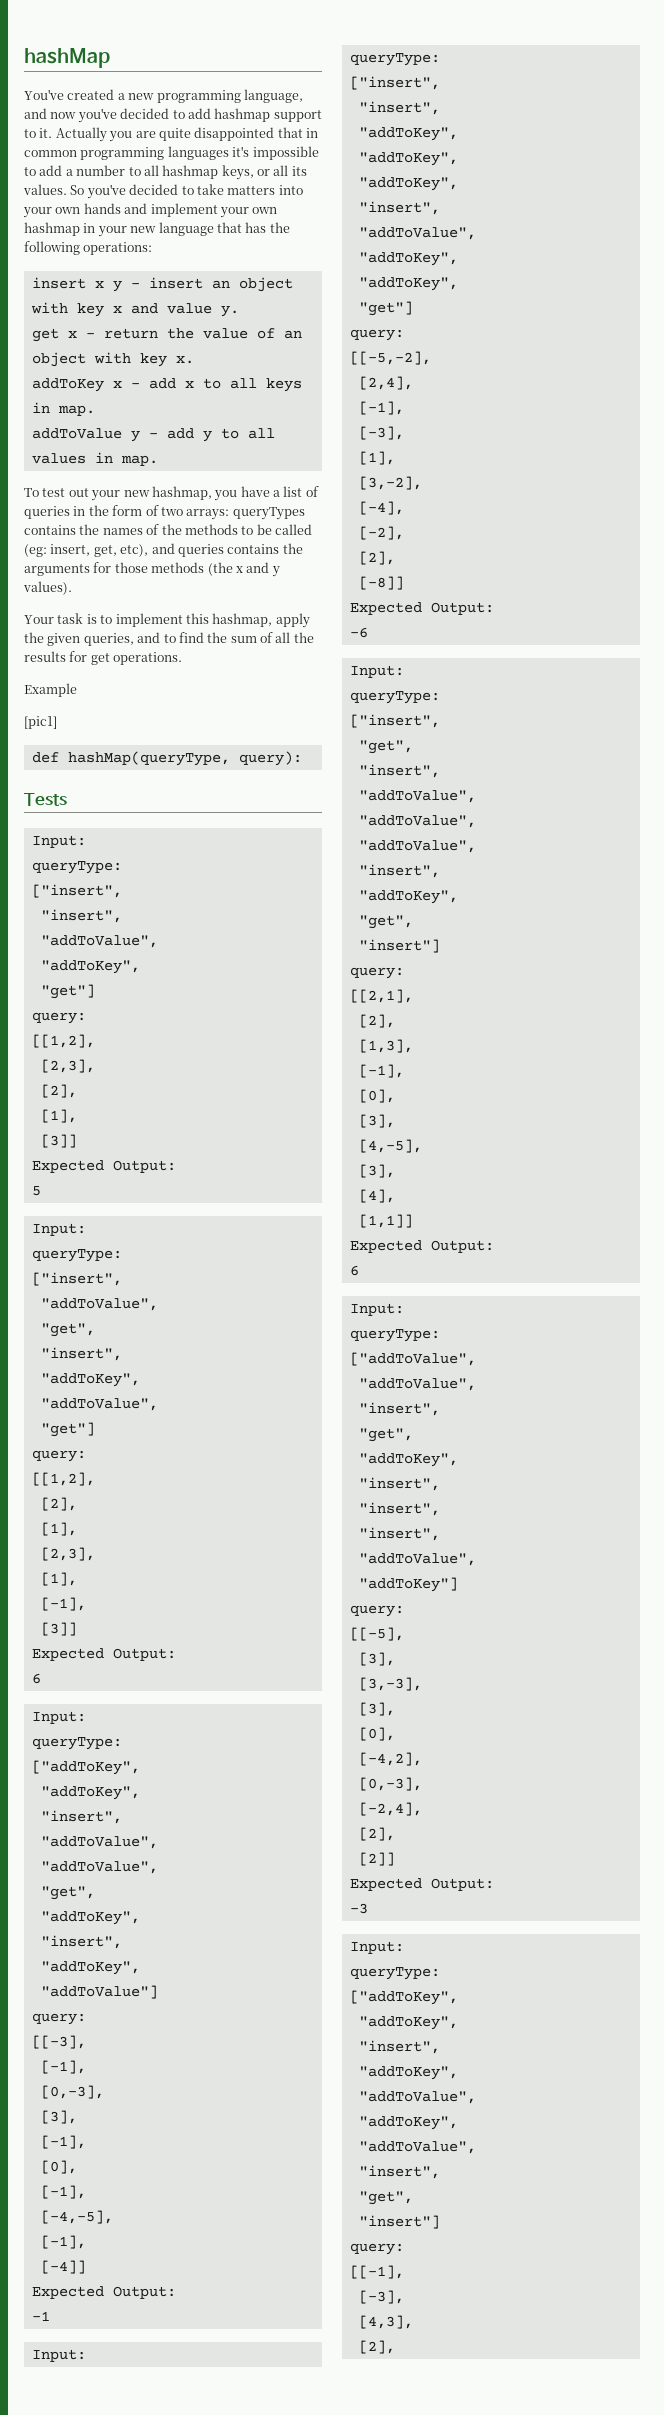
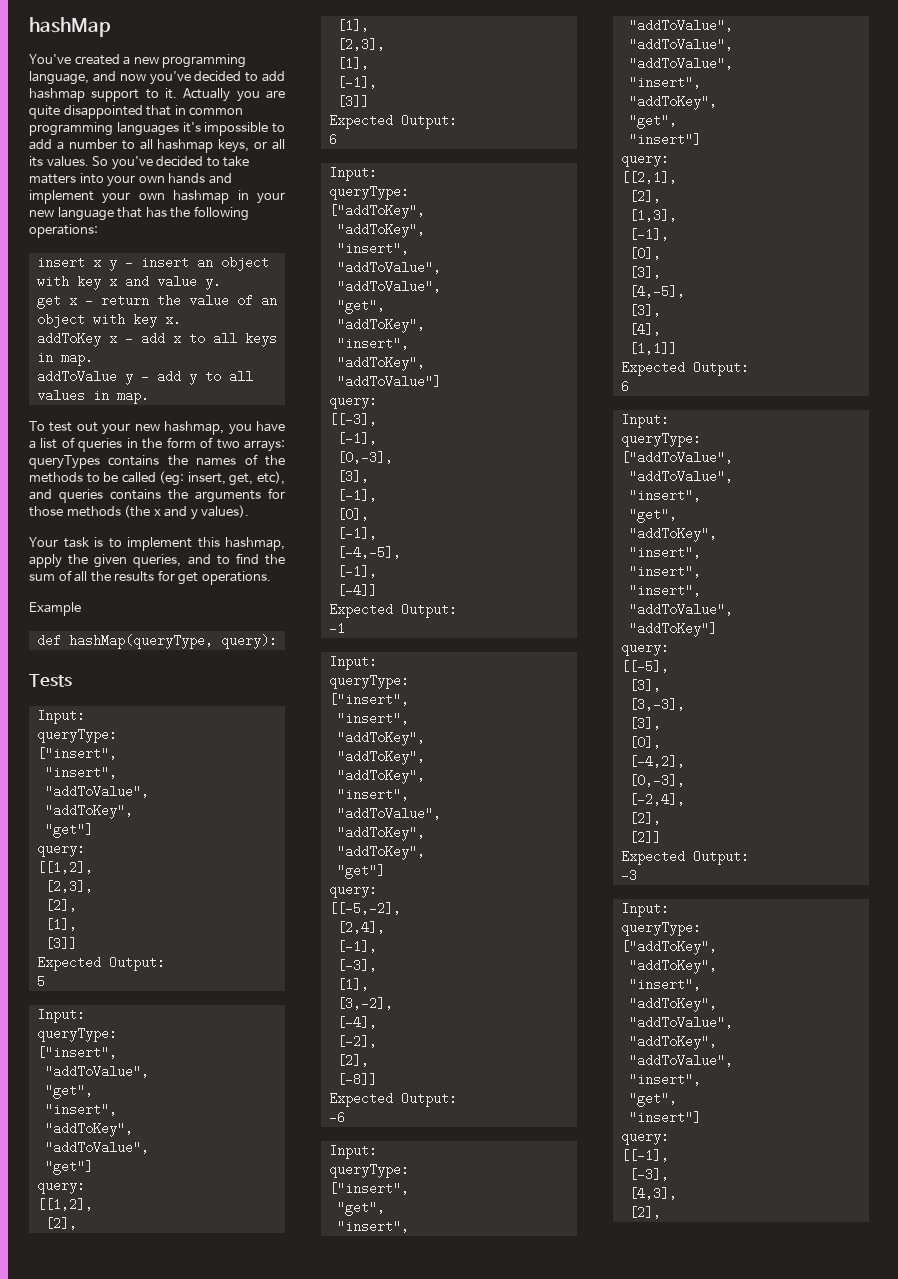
[24,716,57,729] // [pic1] -> (81, 609) none

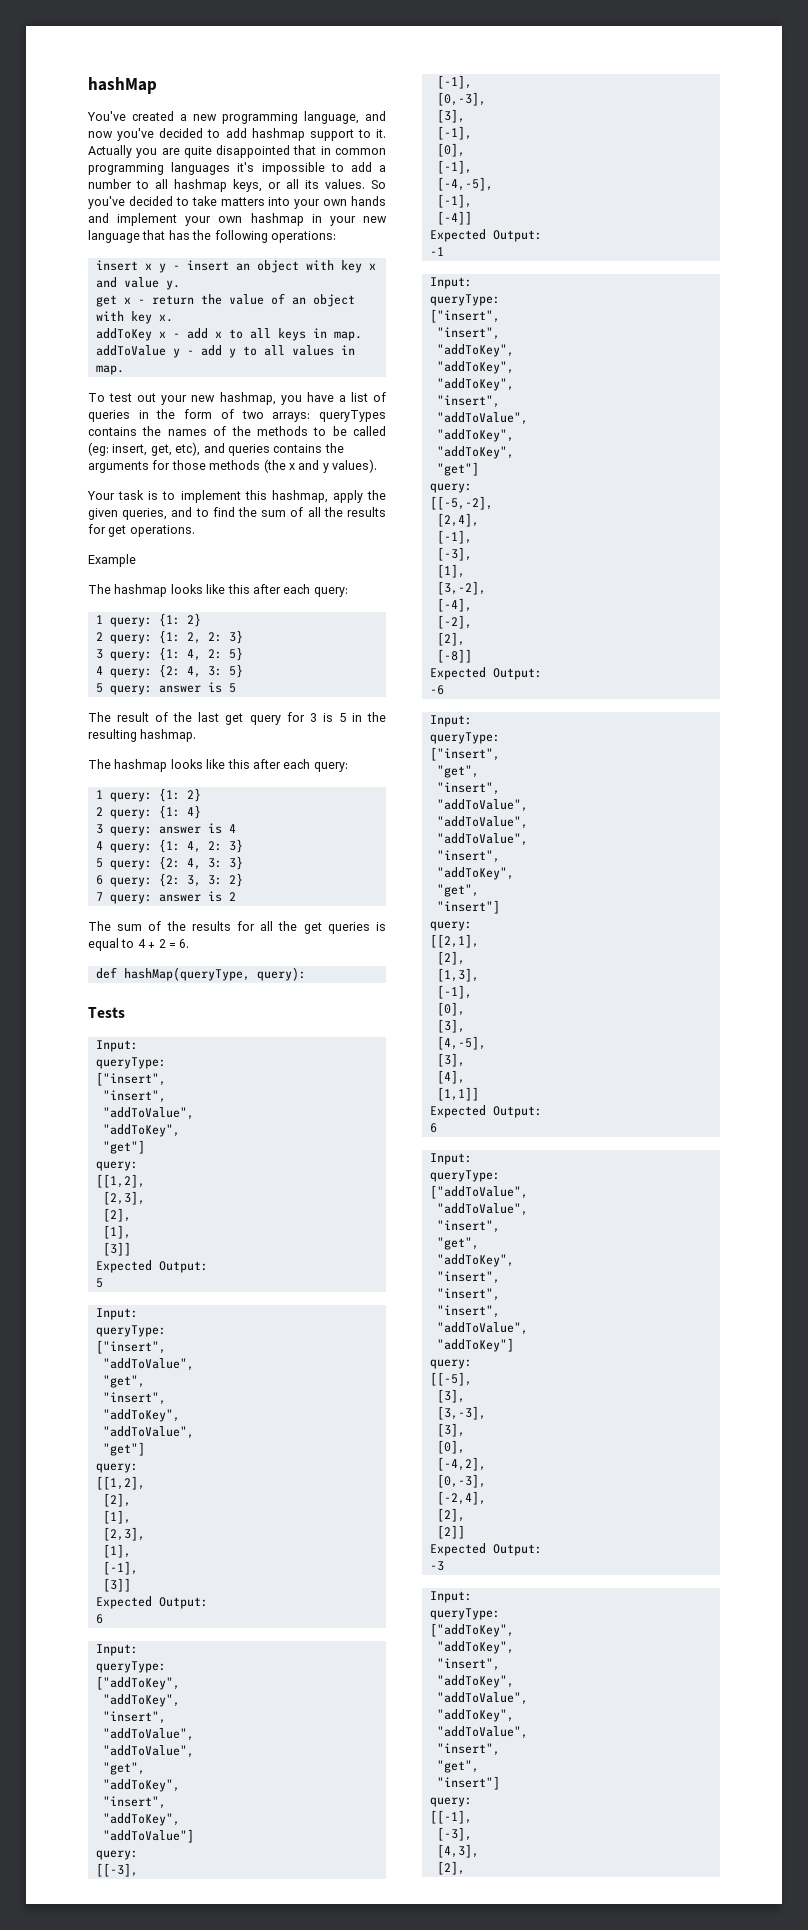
(81, 609) none -> [88,584,348,597] [95,613,201,627] [95,630,243,644] [95,647,243,661] [95,664,243,678] [95,682,236,695] [88,712,386,725] [88,729,197,742] [88,759,348,772] [95,788,201,802] [95,805,201,819] [95,823,236,836] [95,839,243,853] [95,856,243,870] [95,873,243,887] [95,891,236,904] [88,921,386,934] [88,938,190,951] // The hashmap looks like this after each query: // 1 query: {1: 2} // 2 query: {1: 2, 2: 3} // 3 query: {1: 4, 2: 5} // 4 query: {2: 4, 3: 5} // 5 query: answer is 5 // The result of the last get query for 3 is 5 in the resulting hashmap. // The hashmap looks like this after each query: // 1 query: {1: 2} // 2 query: {1: 4} // 3 query: answer is 4 // 4 query: {1: 4, 2: 3} // 5 query: {2: 4, 3: 3} // 6 query: {2: 3, 3: 2} // 7 query: answer is 2 // The sum of the results for all the get queries is equal to 4 + 2 = 6.

